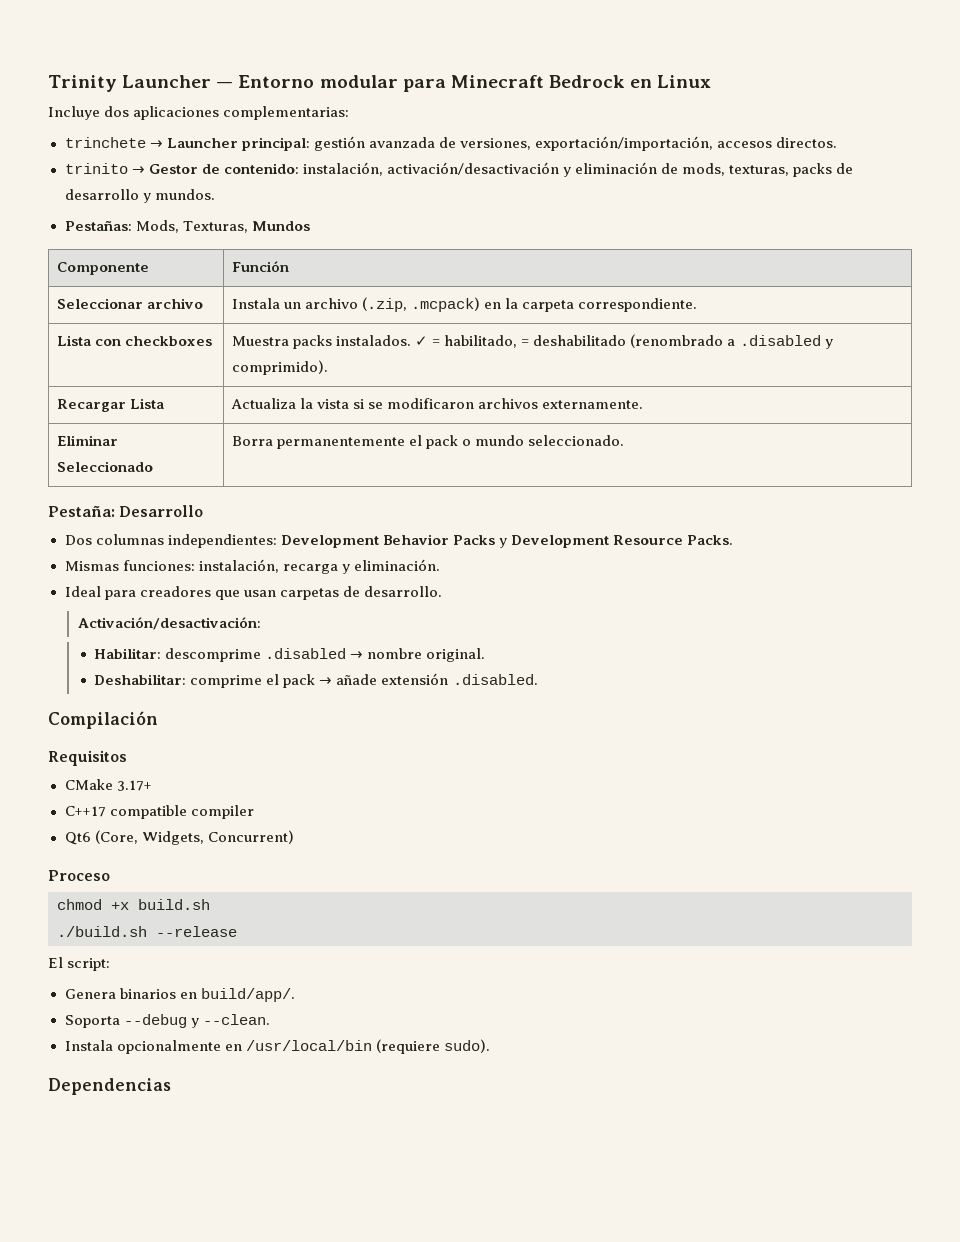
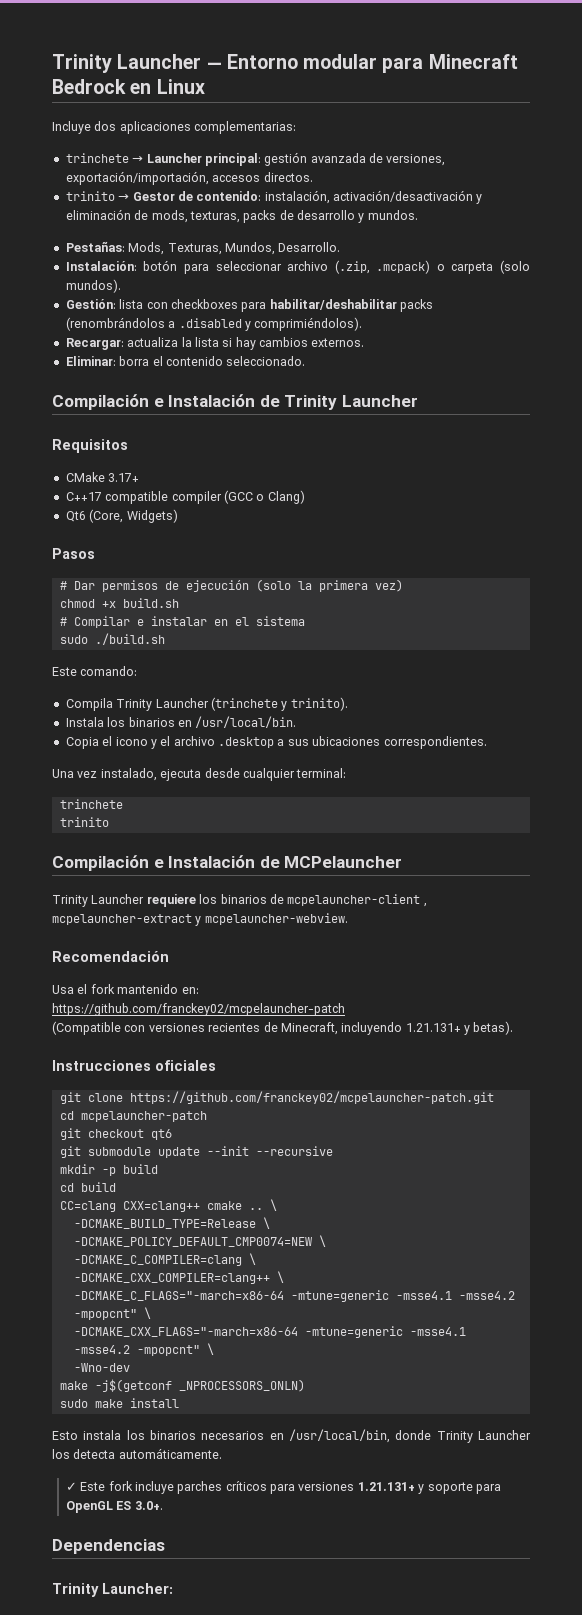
[251,221,310,231] [57,262,150,275] [232,261,290,272] [57,298,204,309] [232,297,698,312] [57,335,213,346] [232,334,833,349] [232,360,329,375] [57,398,165,412] [231,398,644,409] [57,435,119,446] [57,461,154,472] [232,435,625,449] [48,505,204,517] [64,534,733,548] [64,559,440,574] [64,586,442,600] [77,617,261,630] [94,648,486,662] [94,673,538,688] [48,711,158,729] Mundos // Componente | Función // Seleccionar archivo | Instala un archivo (.zip, .mcpack) en la carpeta correspondiente. // Lista con checkboxes | Muestra packs instalados. ✓ = habilitado, = deshabilitado (renombrado a .disabled y comprimido). // Recargar Lista | Actualiza la vista si se modificaron archivos externamente. // Eliminar Seleccionado | Borra permanentemente el pack o mundo seleccionado. // Pestaña: Desarrollo // Dos columnas independientes: Development Behavior Packs y Development Resource Packs. // Mismas funciones: instalación, recarga y eliminación. // Ideal para creadores que usan carpetas de desarrollo. // Activación/desactivación: // Habilitar: descomprime .disabled → nombre original. // Deshabilitar: comprime el pack → añade extensión .disabled. // Compilación -> [224,242,341,255] [65,260,530,274] [65,279,121,293] [65,299,433,312] [65,317,363,331] [65,337,365,350] [65,356,306,366] [52,394,418,410] Mundos, Desarrollo. // Instalación: botón para seleccionar archivo (.zip, .mcpack) o carpeta (solo mundos). // Gestión: lista con checkboxes para habilitar/deshabilitar packs (renombrándolos a .disabled y comprimiéndolos). // Recargar: actualiza la lista si hay cambios externos. // Eliminar: borra el contenido seleccionado. // Compilación e Instalación de Trinity Launcher
(254, 812) none -> [223,490,305,504] (GCC o Clang)
[141,830,294,845] [48,870,110,881] [57,899,210,910] [57,926,237,937] [48,957,111,971] [64,988,295,1002] [64,1014,270,1028] [64,1039,490,1054] Widgets, Concurrent) // Proceso // chmod +x build.sh // ./build.sh --release // El script: // Genera binarios en build/app/. // Soporta --debug y --clean. // Instala opcionalmente en /usr/local/bin (requiere sudo). -> [126,509,178,523] [52,548,95,559] [59,579,403,592] [59,598,179,608] [59,616,305,628] [59,633,165,645] [52,666,138,676] [65,697,348,711] [65,716,297,728] [65,736,487,749] [52,768,347,781] [59,799,123,809] [59,817,109,827] [52,855,403,871] [52,894,427,907] [52,913,348,926] [52,951,169,962] [52,984,199,994] [52,1003,345,1016] [52,1021,514,1035] [52,1060,216,1071] [59,1091,494,1104] [59,1111,207,1122] [59,1128,172,1140] [59,1146,333,1158] [59,1164,158,1176] [59,1182,116,1192] [59,1199,277,1212] [73,1217,270,1229] [73,1235,326,1247] [73,1253,256,1266] [73,1271,284,1284] [73,1290,515,1302] [73,1307,151,1320] [73,1326,466,1338] [73,1343,214,1356] [73,1363,130,1372] [59,1379,305,1392] [59,1398,179,1408] [52,1429,531,1443] [52,1448,222,1459] [65,1481,501,1494] [65,1501,163,1513] Widgets) // Pasos // # Dar permisos de ejecución (solo la primera vez) // chmod +x build.sh // # Compilar e instalar en el sistema // sudo ./build.sh // Este comando: // Compila Trinity Launcher (trinchete y trinito). // Instala los binarios en /usr/local/bin. // Copia el icono y el archivo .desktop a sus ubicaciones correspondientes. // Una vez instalado, ejecuta desde cualquier terminal: // trinchete // trinito // Compilación e Instalación de MCPelauncher // Trinity Launcher requiere los binarios de mcpelauncher-client , mcpelauncher-extract y mcpelauncher-webview. // Recomendación // Usa el fork mantenido en: // https://github.com/franckey02/mcpelauncher-patch // (Compatible con versiones recientes de Minecraft, incluyendo 1.21.131+ y betas). // Instrucciones oficiales // git clone https://github.com/franckey02/mcpelauncher-patch.git // cd mcpelauncher-patch // git checkout qt6 // git submodule update --init --recursive // mkdir -p build // cd build // CC=clang CXX=clang++ cmake .. \ // -DCMAKE_BUILD_TYPE=Release \ // -DCMAKE_POLICY_DEFAULT_CMP0074=NEW \ // -DCMAKE_C_COMPILER=clang \ // -DCMAKE_CXX_COMPILER=clang++ \ // -DCMAKE_C_FLAGS="-march=x86-64 -mtune=generic -msse4.1 -msse4.2 -mpopcnt" \ // -DCMAKE_CXX_FLAGS="-march=x86-64 -mtune=generic -msse4.1 -msse4.2 -mpopcnt" \ // -Wno-dev // make -j$(getconf _NPROCESSORS_ONLN) // sudo make install // Esto instala los binarios necesarios en /usr/local/bin, donde Trinity Launcher los detecta automáticamente. // ✓ Este fork incluye parches críticos para versiones 1.21.131+ y soporte para OpenGL ES 3.0+.
(171, 1086) none -> [52,1583,173,1597] // Trinity Launcher:

